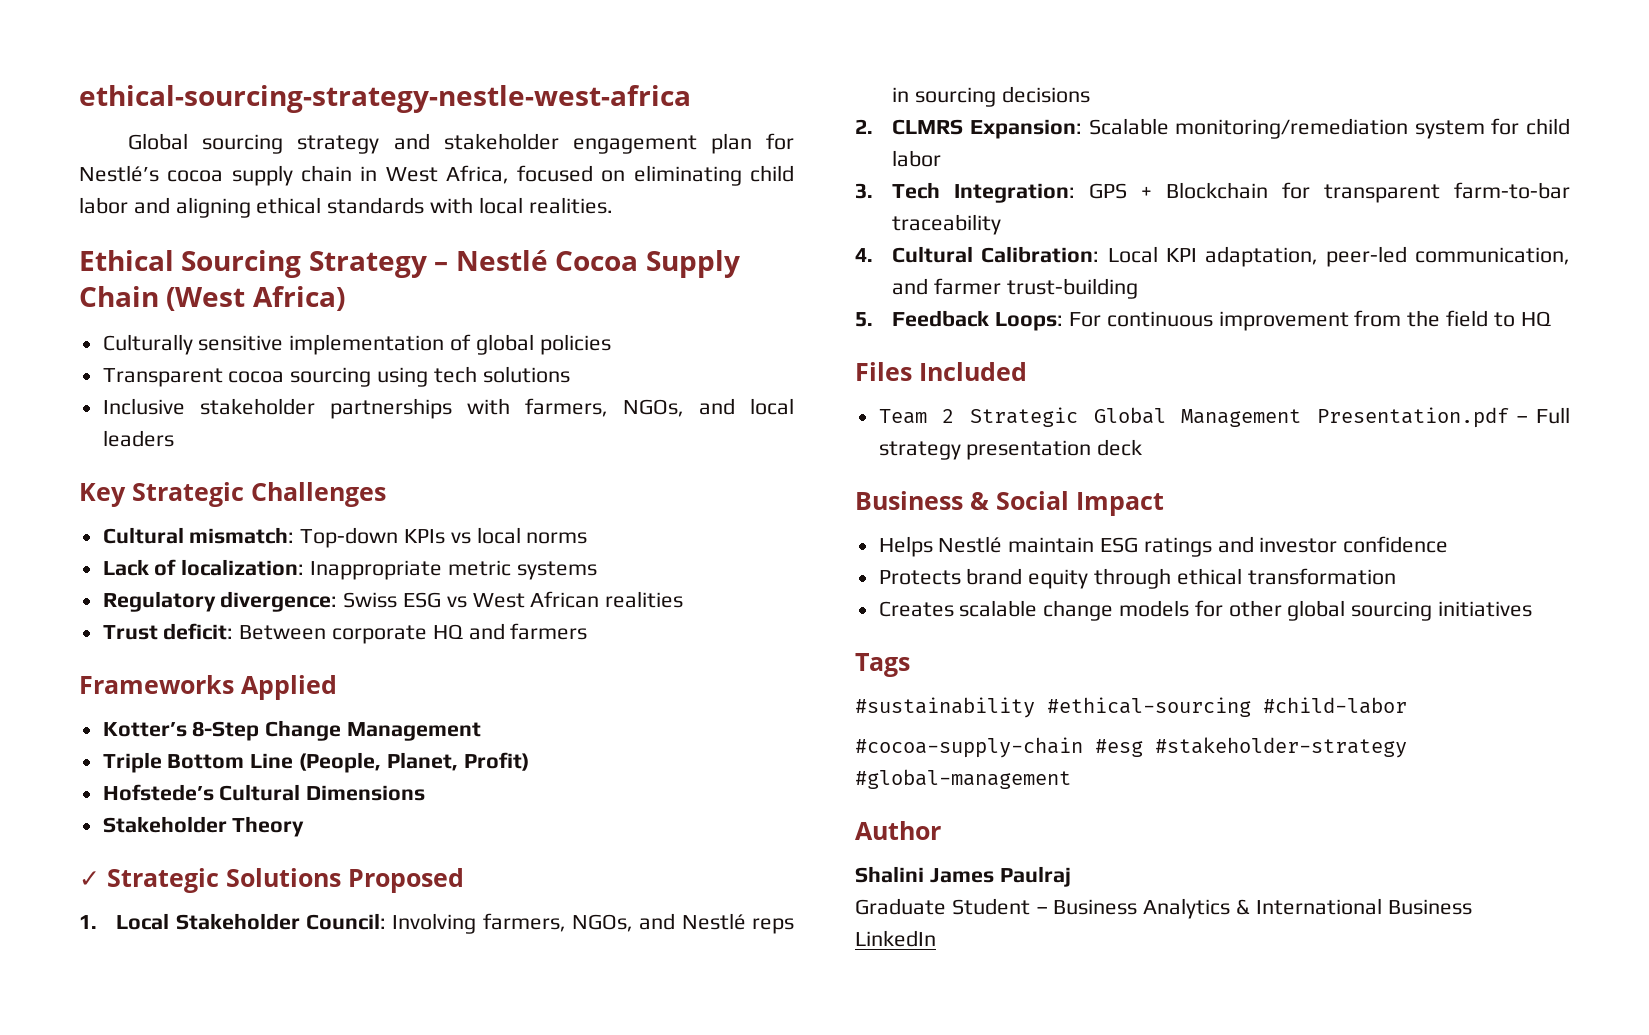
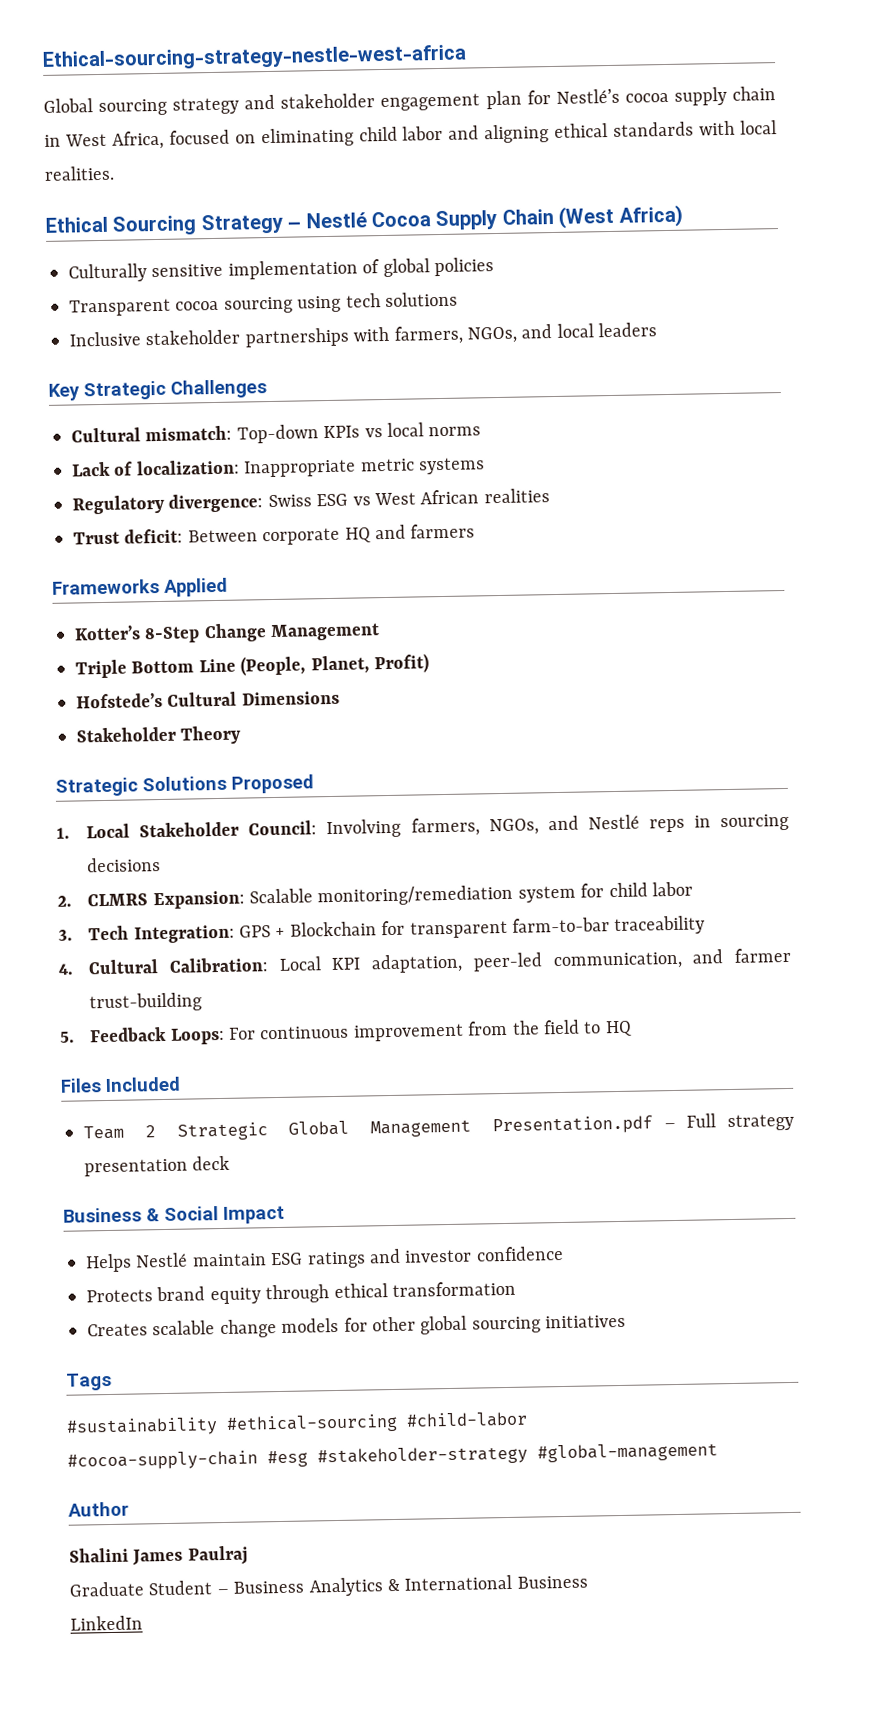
[79,85,691,113] ethical-sourcing-strategy-nestle-west-africa -> [42,44,467,71] Ethical-sourcing-strategy-nestle-west-africa
[79,871,100,887] ✓ -> (242, 735) none

